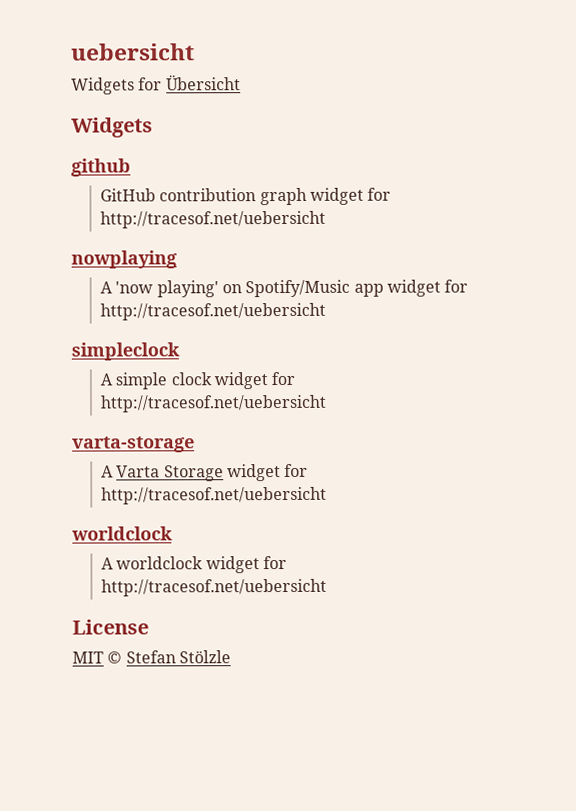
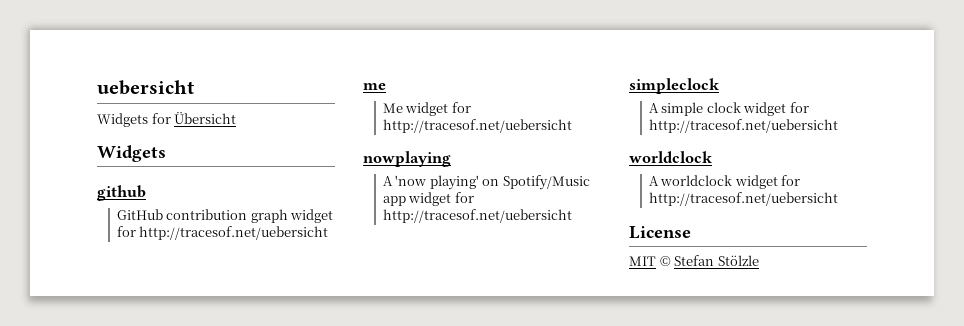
(327, 219) none -> [363,83,386,90] [382,102,471,116] [382,119,572,133] // me // Me widget for http://tracesof.net/uebersicht
[72,436,195,453] [101,463,309,482] [101,486,328,505] // varta-storage // A Varta Storage widget for http://tracesof.net/uebersicht -> (838, 126) none

